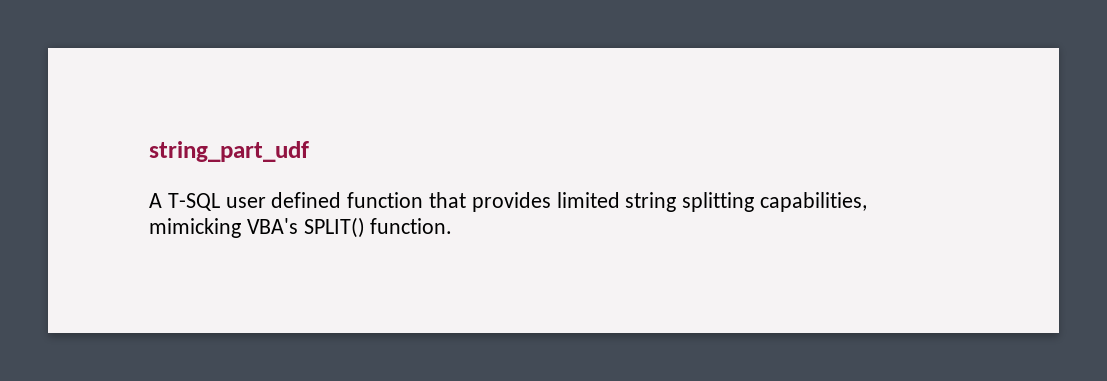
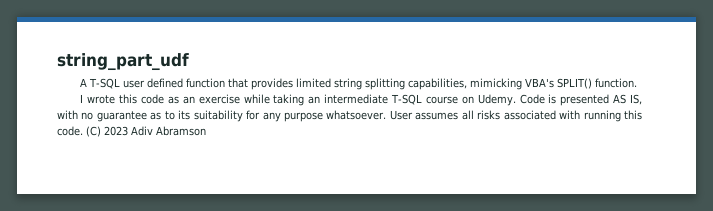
(453, 226) none -> [80,94,643,106] [57,110,643,122] [57,126,206,137] // I wrote this code as an exercise while taking an intermediate T-SQL course on Udemy. Code is presented AS IS, with no guarantee as to its suitability for any purpose whatsoever. User assumes all risks associated with running this code. (C) 2023 Adiv Abramson

